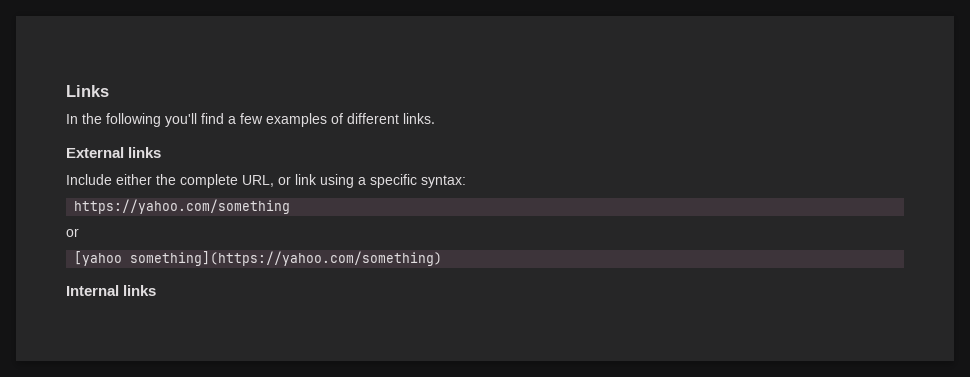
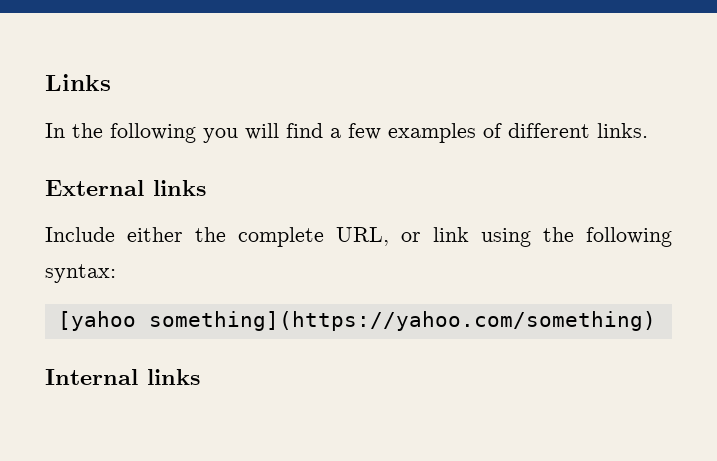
[165,113,197,127] you'll -> [203,123,279,143] you will
[358,174,417,188] a specific -> [543,227,672,247] the following
[74,199,291,214] [66,228,79,237] // https://yahoo.com/something // or -> (116, 273) none

